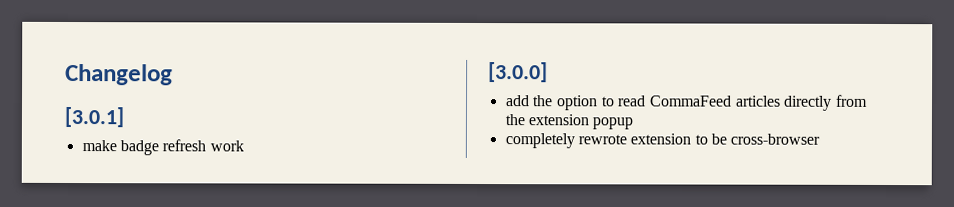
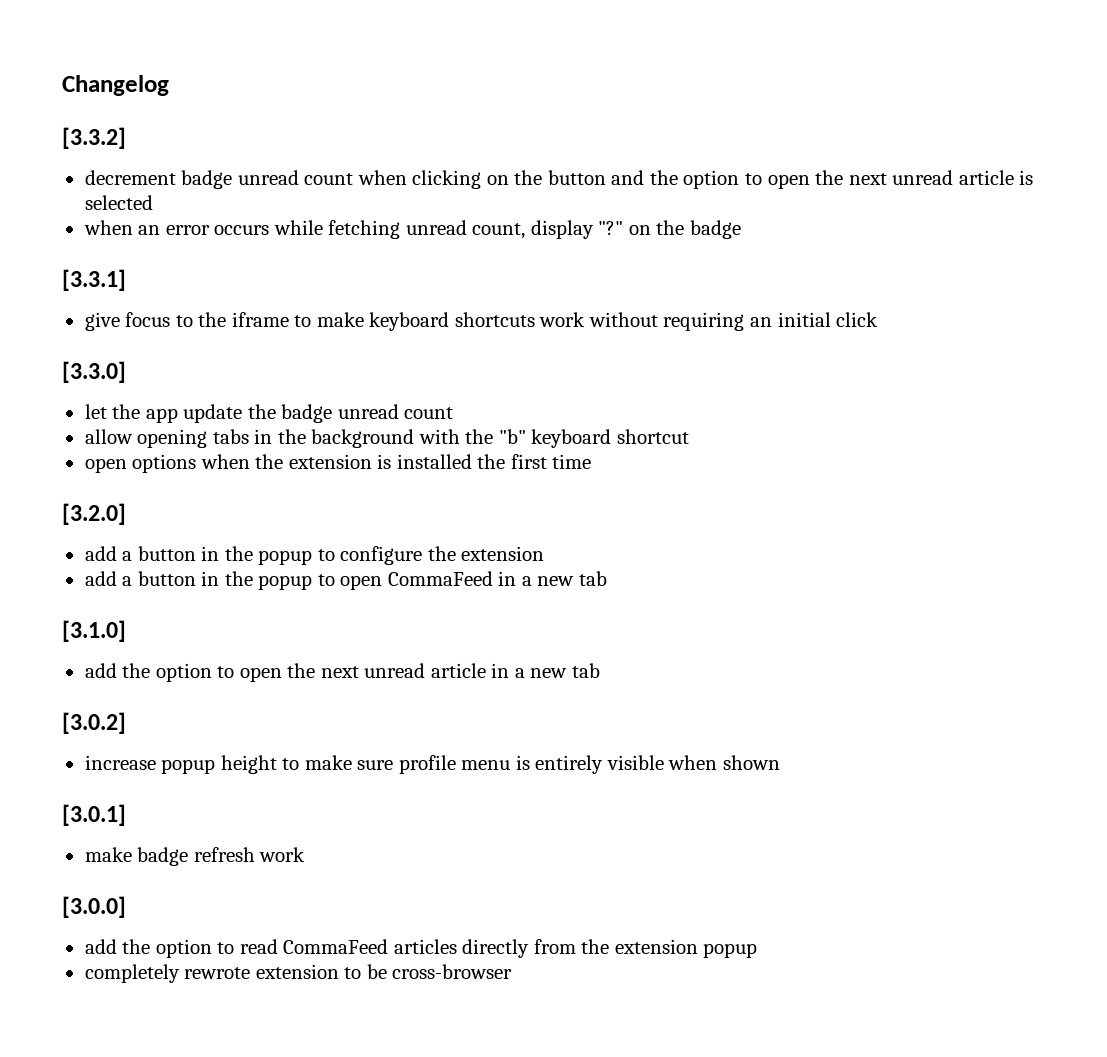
(173, 74) none -> [62,127,126,149] [84,170,1034,189] [84,195,153,210] [83,220,741,239] [62,269,126,291] [84,312,879,331] [62,361,126,383] [84,404,454,423] [84,429,689,448] [84,454,592,473] [62,503,126,525] [84,546,545,565] [84,571,607,590] [62,620,126,642] [84,663,600,682] [62,712,126,734] [84,755,780,774] // [3.3.2] // decrement badge unread count when clicking on the button and the option to open the next unread article is selected // when an error occurs while fetching unread count, display "?" on the badge // [3.3.1] // give focus to the iframe to make keyboard shortcuts work without requiring an initial click // [3.3.0] // let the app update the badge unread count // allow opening tabs in the background with the "b" keyboard shortcut // open options when the extension is installed the first time // [3.2.0] // add a button in the popup to configure the extension // add a button in the popup to open CommaFeed in a new tab // [3.1.0] // add the option to open the next unread article in a new tab // [3.0.2] // increase popup height to make sure profile menu is entirely visible when shown

